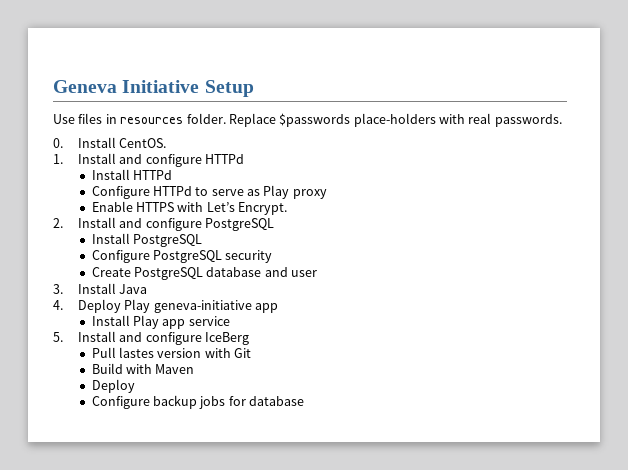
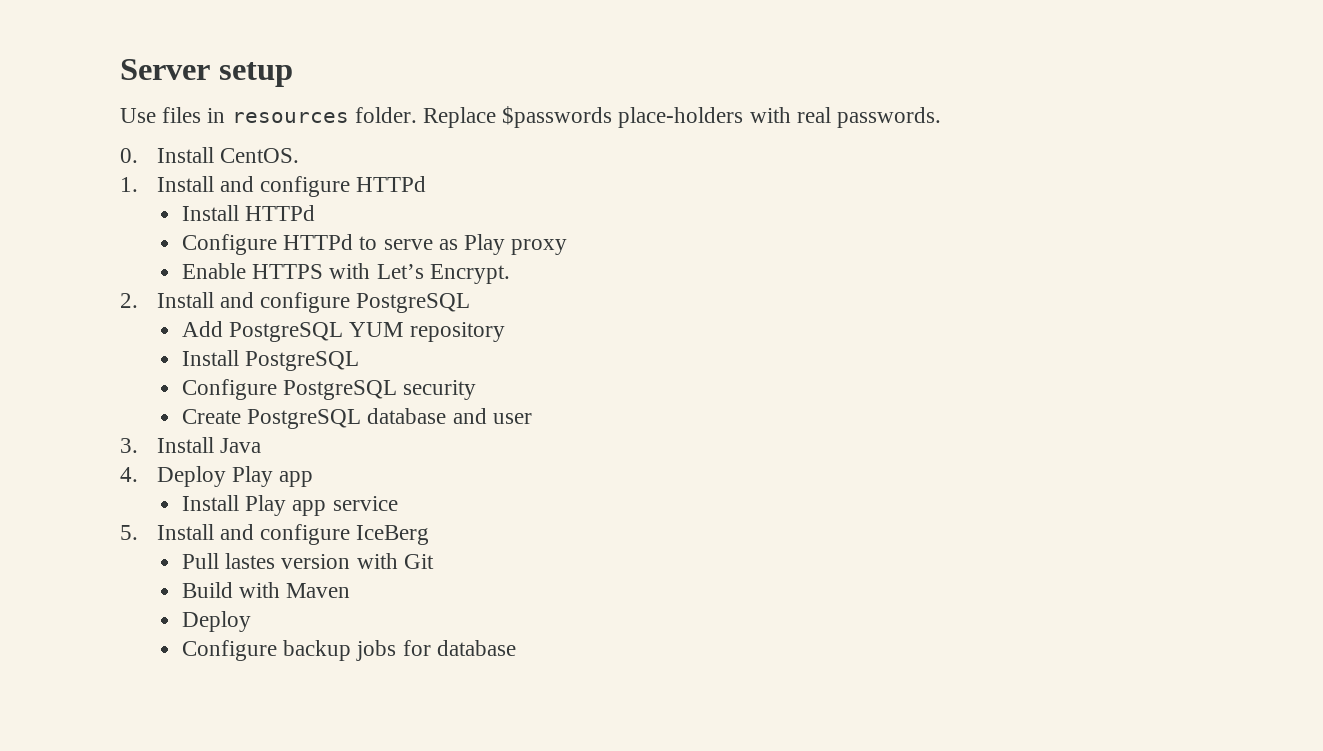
[53,80,254,97] Geneva Initiative Setup -> [120,59,293,87] Server setup
(274, 224) none -> [182,321,505,342] // Add PostgreSQL YUM repository
[153,300,252,313] geneva-initiative -> (273, 476) none

